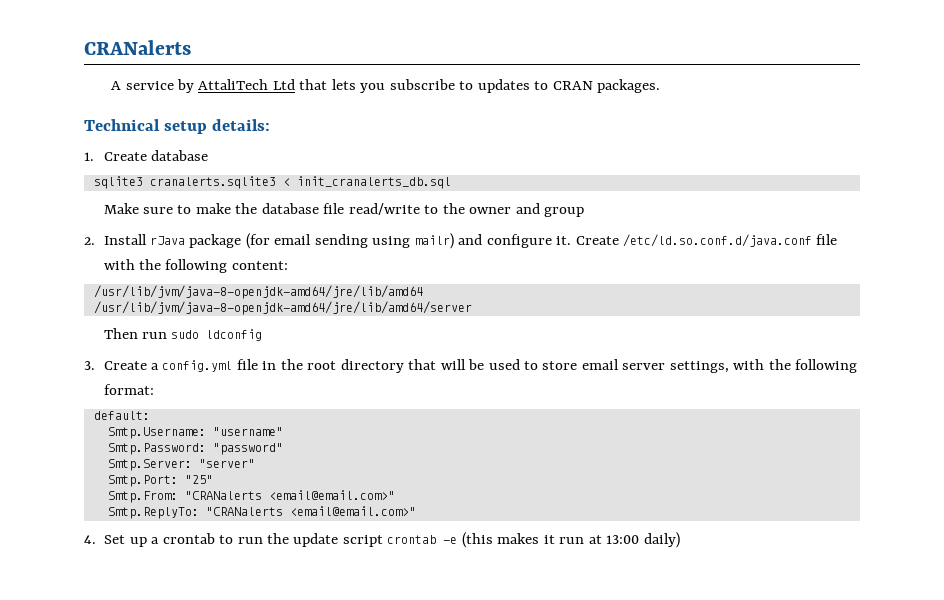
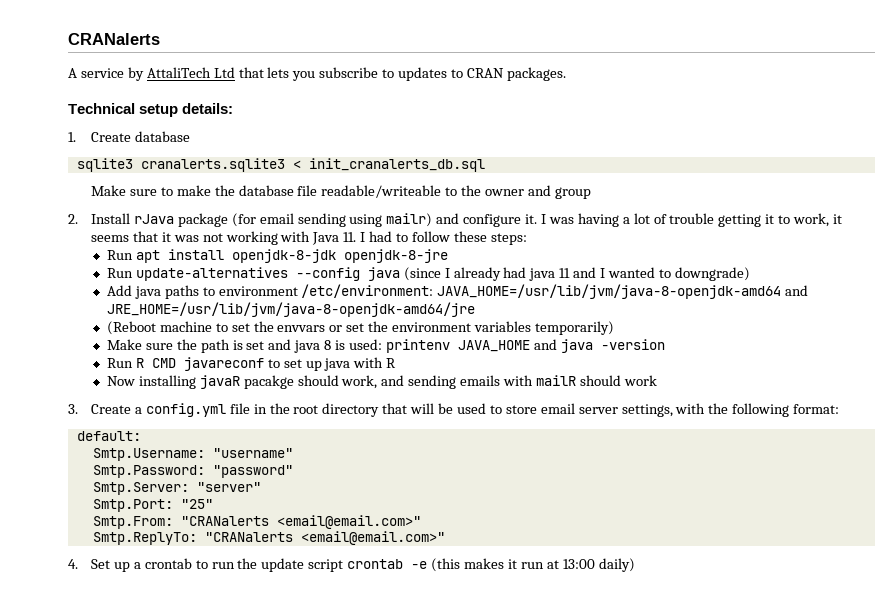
[348,203,420,215] read/write -> [321,185,442,198] readable/writeable
[575,234,838,247] [103,259,288,273] [93,285,423,299] [93,301,472,315] [103,328,263,341] Create /etc/ld.so.conf.d/java.conf file with the following content: // /usr/lib/jvm/java-8-openjdk-amd64/jre/lib/amd64 // /usr/lib/jvm/java-8-openjdk-amd64/jre/lib/amd64/server // Then run sudo ldconfig -> [541,213,843,227] [90,231,527,245] [106,249,448,263] [106,267,750,281] [106,284,809,299] [106,302,475,317] [106,321,614,335] [106,339,665,353] [106,357,397,371] [106,375,657,389] I was having a lot of trouble getting it to work, it seems that it was not working with Java 11. I had to follow these steps: // Run apt install openjdk-8-jdk openjdk-8-jre // Run update-alternatives --config java (since I already had java 11 and I wanted to downgrade) // Add java paths to environment /etc/environment: JAVA_HOME=/usr/lib/jvm/java-8-openjdk-amd64 and JRE_HOME=/usr/lib/jvm/java-8-openjdk-amd64/jre // (Reboot machine to set the envvars or set the environment variables temporarily) // Make sure the path is set and java 8 is used: printenv JAVA_HOME and java -version // Run R CMD javareconf to set up java with R // Now installing javaR pacakge should work, and sending emails with mailR should work

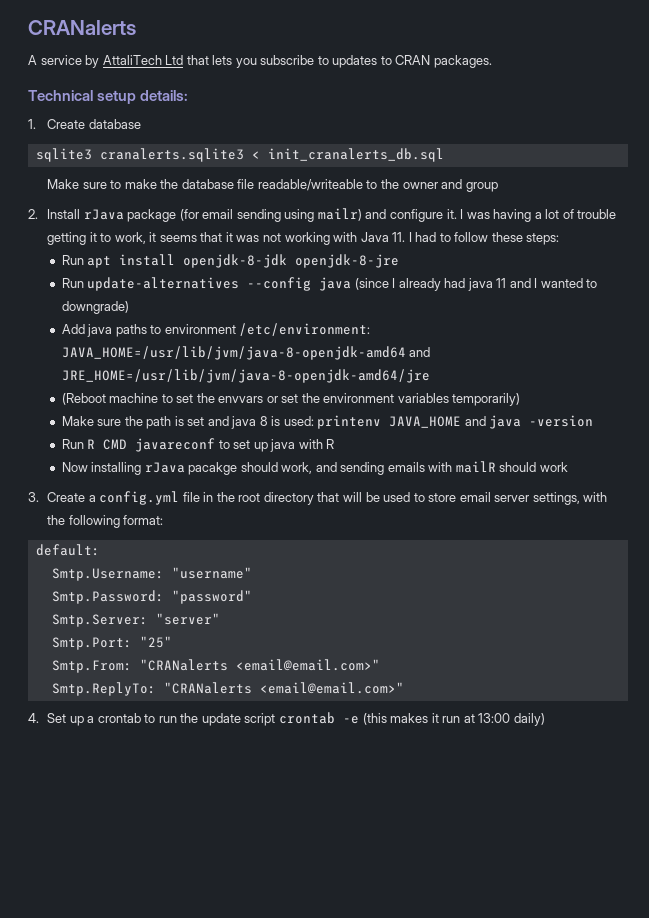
[199,375,240,389] javaR -> [144,462,185,473] rJava

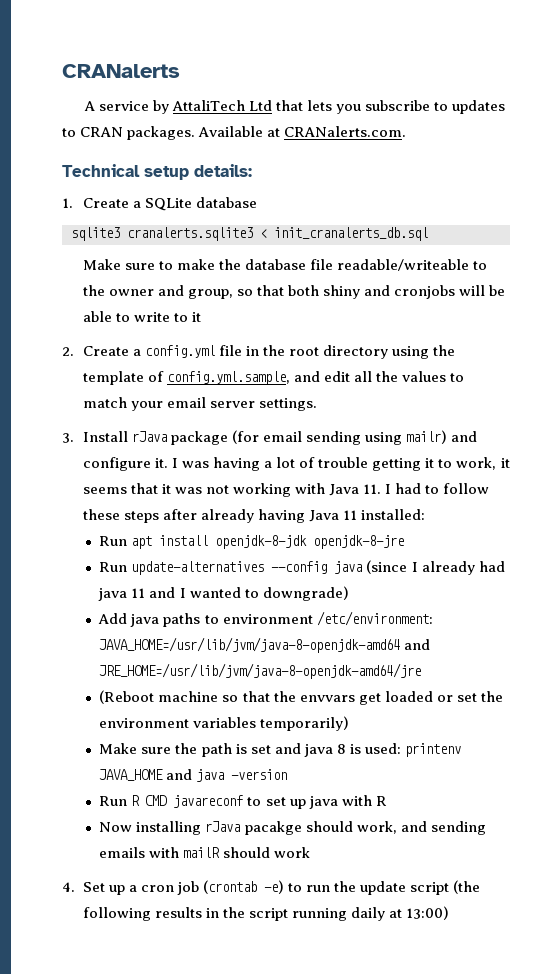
(492, 61) none -> [198,126,407,137] Available at CRANalerts.com.
(86, 124) none -> [132,198,192,211] a SQLite
[465,182,498,192] [28,209,38,219] group // 2. -> [188,285,506,299] [82,311,202,322] [62,345,456,359] [82,371,465,385] [82,397,318,411] [62,433,74,443] group, so that both shiny and cronjobs will be able to write to it // 2. Create a config.yml file in the root directory using the template of config.yml.sample, and edit all the values to match your email server settings. // 3.
[526,233,560,245] steps: -> [123,509,426,523] steps after already having Java 11 installed:
[161,393,264,403] to set the envvars -> [222,691,433,705] so that the envvars get loaded
[28,491,608,505] [47,515,164,528] [35,544,100,556] [51,567,252,581] [51,590,252,604] [51,613,220,627] [51,636,172,650] [51,659,380,673] [51,682,404,696] [28,713,141,726] 3. Create a config.yml file in the root directory that will be used to store email server settings, with the following format: // default: // Smtp.Username: "username" // Smtp.Password: "password" // Smtp.Server: "server" // Smtp.Port: "25" // Smtp.From: "CRANalerts <email@email.com>" // Smtp.ReplyTo: "CRANalerts <email@email.com>" // 4. Set up a crontab -> [62,880,285,895] 4. Set up a cron job (crontab -e)
[278,712,545,726] crontab -e (this makes it run at 13:00 daily) -> [453,880,481,894] [82,906,450,921] (the following results in the script running daily at 13:00)

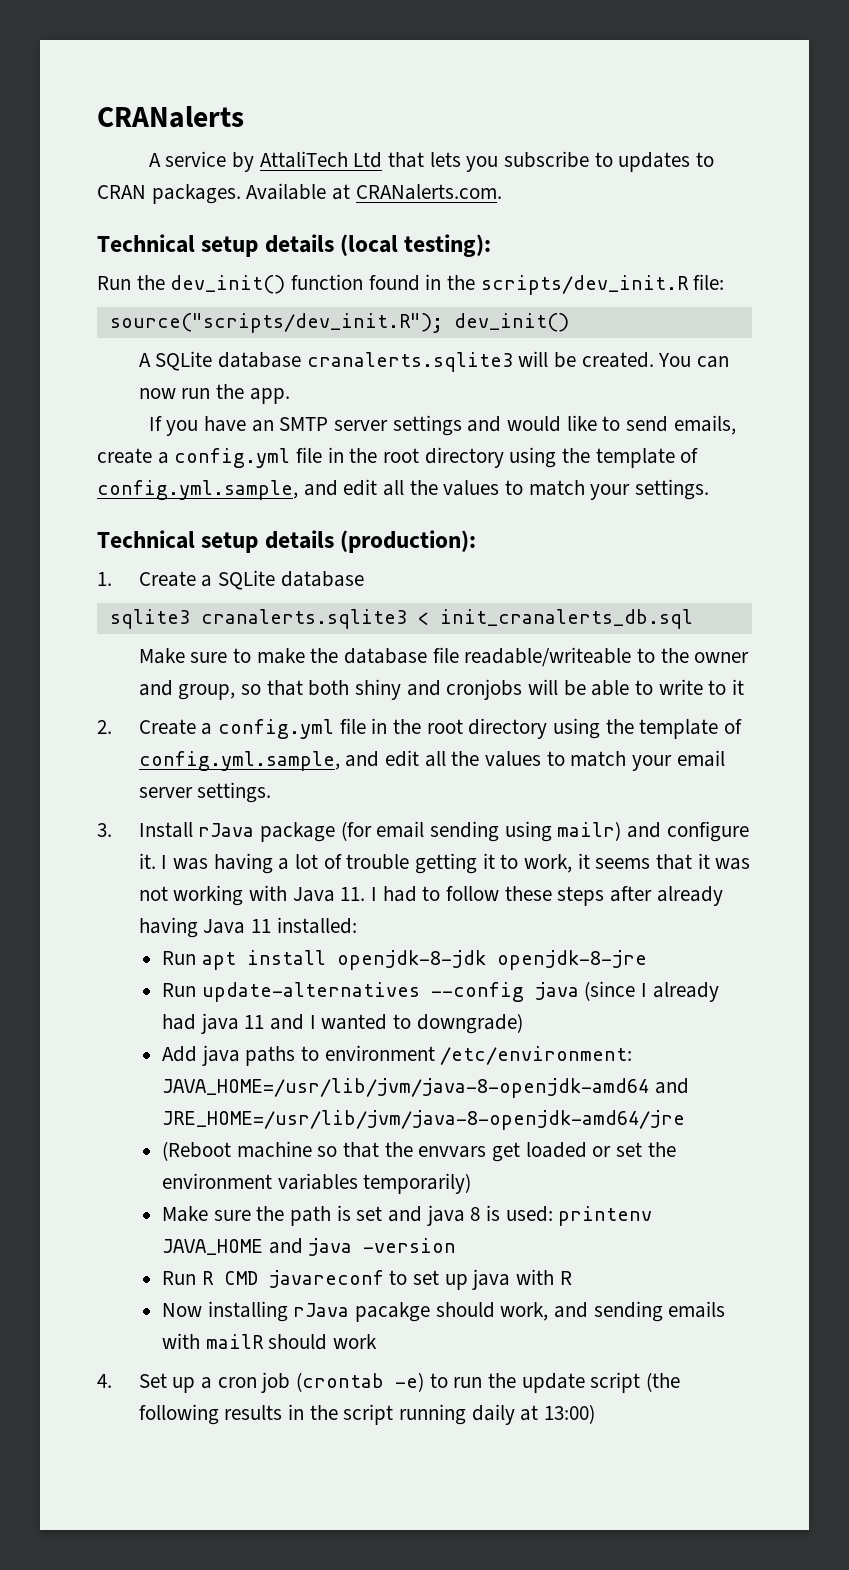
[194,164,252,177] details: -> [264,234,492,257] [97,274,725,295] [109,313,569,333] [138,351,730,372] [138,384,290,404] [148,415,736,436] [97,447,699,468] [97,479,710,500] [97,530,477,553] details (local testing): // Run the dev_init() function found in the scripts/dev_init.R file: // source("scripts/dev_init.R"); dev_init() // A SQLite database cranalerts.sqlite3 will be created. You can now run the app. // If you have an SMTP server settings and would like to send emails, create a config.yml file in the root directory using the template of config.yml.sample, and edit all the values to match your settings. // Technical setup details (production):

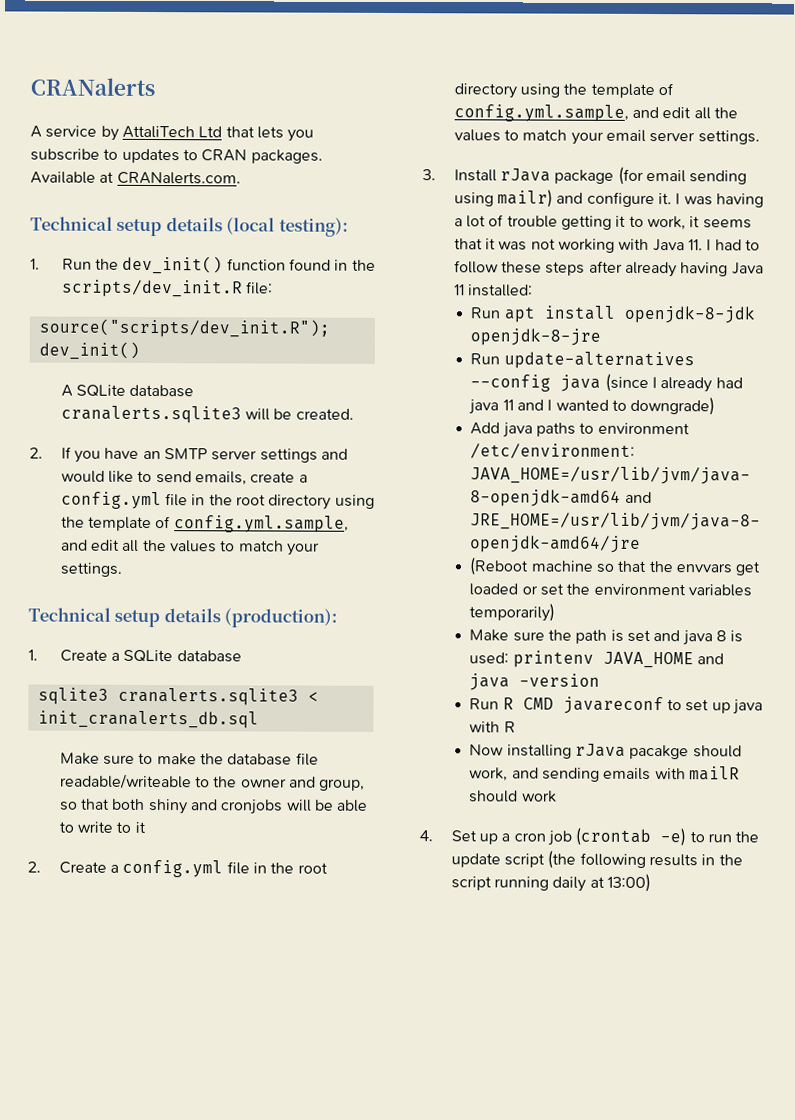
(492, 245) none -> [30,258,40,270] 1.
[658,353,730,368] [138,384,290,404] You can now run the app. // -> [29,447,43,459] // 2.

